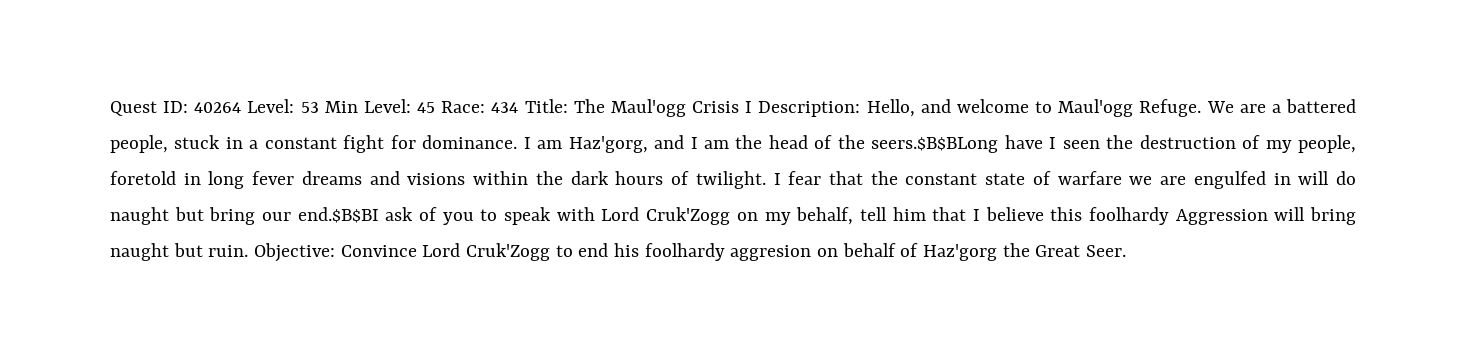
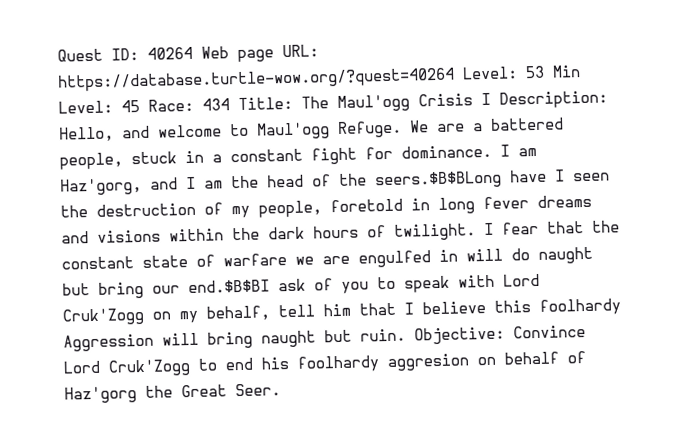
(242, 107) none -> [201,44,319,63] [57,67,455,92] Web page URL: https://database.turtle-wow.org/?quest=40264

